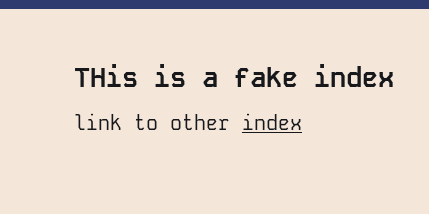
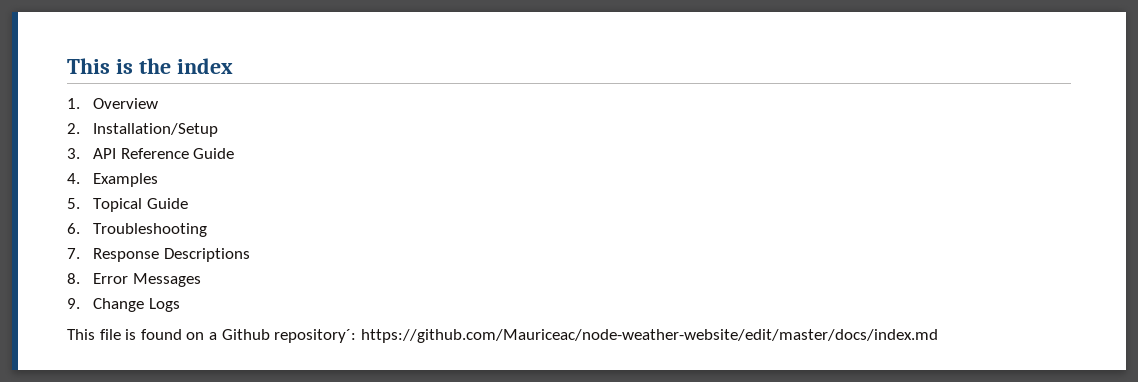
[74,64,394,87] [74,113,302,130] THis is a fake index // link to other index -> [67,58,233,74] [67,98,159,109] [67,123,219,137] [67,148,235,159] [67,173,159,187] [67,198,188,212] [67,223,208,237] [67,248,250,262] [67,273,201,287] [67,298,180,312] [67,329,938,343] This is the index // 1. Overview // 2. Installation/Setup // 3. API Reference Guide // 4. Examples // 5. Topical Guide // 6. Troubleshooting // 7. Response Descriptions // 8. Error Messages // 9. Change Logs // This file is found on a Github repository´: https://github.com/Mauriceac/node-weather-website/edit/master/docs/index.md

